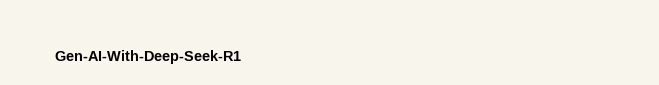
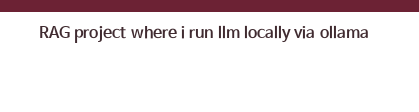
[55,50,241,64] Gen-AI-With-Deep-Seek-R1 -> [39,25,369,43] RAG project where i run llm locally via ollama

